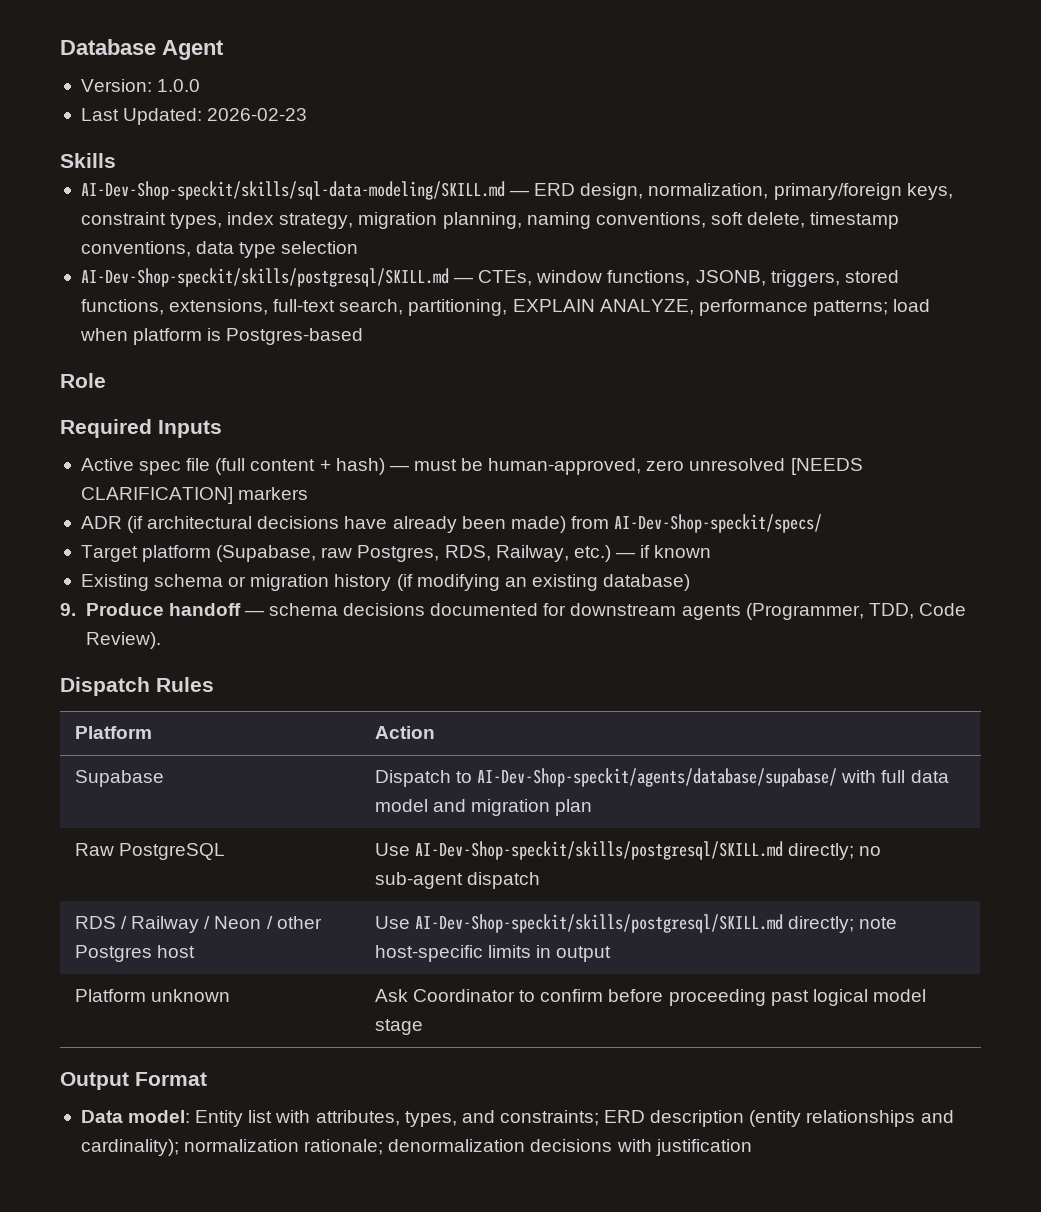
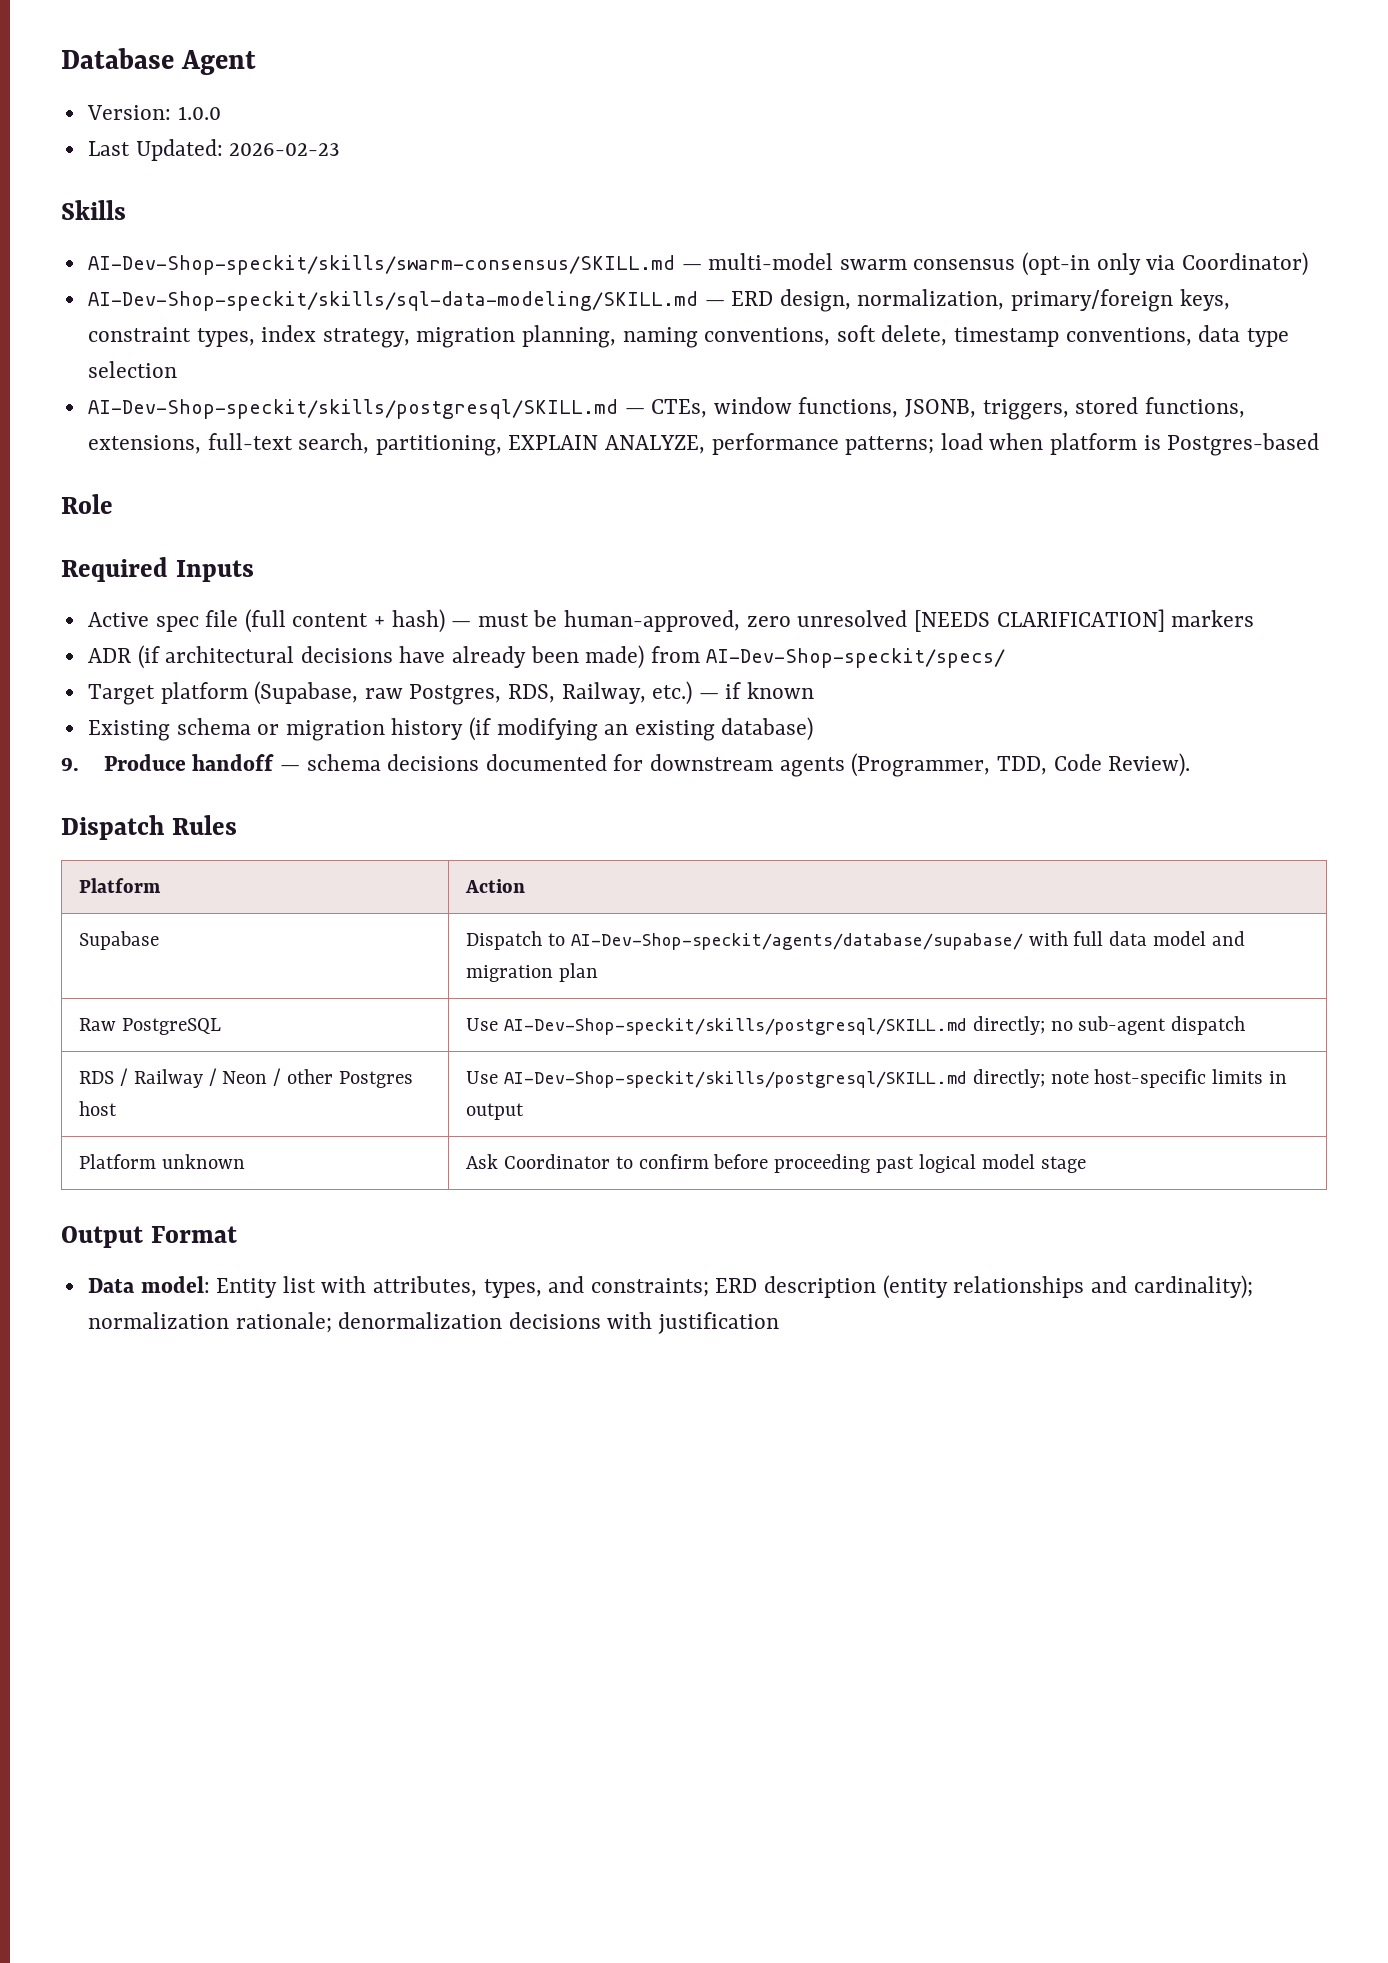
(116, 160) none -> [87,252,1308,276] // AI-Dev-Shop-speckit/skills/swarm-consensus/SKILL.md — multi-model swarm consensus (opt-in only via Coordinator)

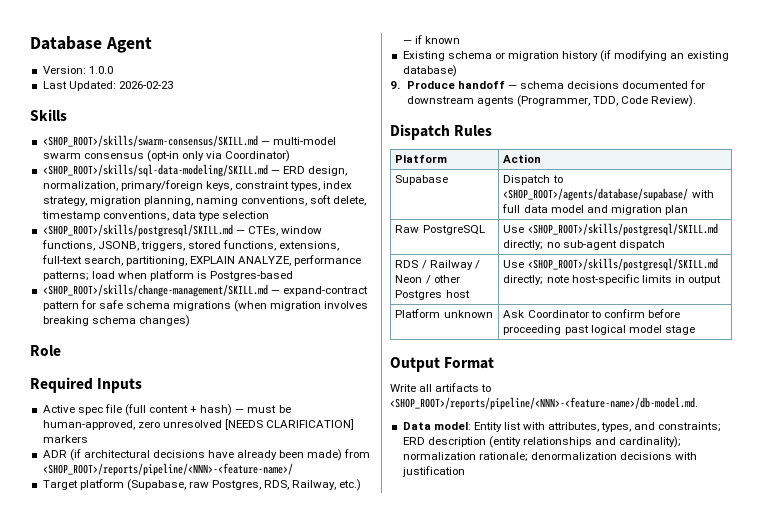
[87,255,675,275] AI-Dev-Shop-speckit/skills/swarm-consensus/SKILL.md -> [42,135,258,147] <SHOP_ROOT>/skills/swarm-consensus/SKILL.md
[87,291,698,311] AI-Dev-Shop-speckit/skills/sql-data-modeling/SKILL.md -> [42,164,268,177] <SHOP_ROOT>/skills/sql-data-modeling/SKILL.md
[87,399,618,419] AI-Dev-Shop-speckit/skills/postgresql/SKILL.md -> [42,224,233,237] <SHOP_ROOT>/skills/postgresql/SKILL.md
(1320, 444) none -> [42,284,368,297] [42,300,369,312] [42,315,190,327] // <SHOP_ROOT>/skills/change-management/SKILL.md — expand-contract pattern for safe schema migrations (when migration involves breaking schema changes)
[706,648,1006,668] AI-Dev-Shop-speckit/specs/ -> [42,463,293,476] <SHOP_ROOT>/reports/pipeline/<NNN>-<feature-name>/
[570,933,1023,950] AI-Dev-Shop-speckit/agents/database/supabase/ -> [503,188,689,201] <SHOP_ROOT>/agents/database/supabase/
[503,1018,967,1035] AI-Dev-Shop-speckit/skills/postgresql/SKILL.md -> [527,223,718,236] <SHOP_ROOT>/skills/postgresql/SKILL.md
[503,1071,967,1088] AI-Dev-Shop-speckit/skills/postgresql/SKILL.md -> [527,258,718,271] <SHOP_ROOT>/skills/postgresql/SKILL.md
(237, 1234) none -> [390,383,492,392] [390,397,698,410] // Write all artifacts to <SHOP_ROOT>/reports/pipeline/<NNN>-<feature-name>/db-model.md.

